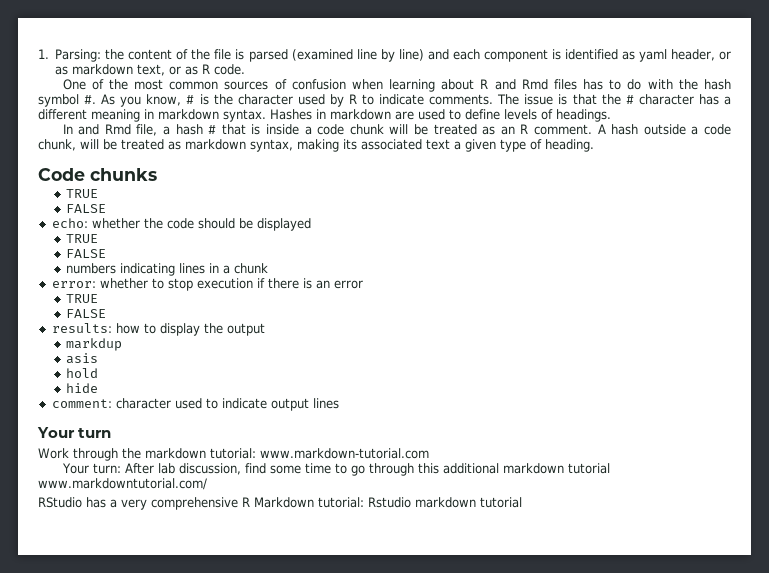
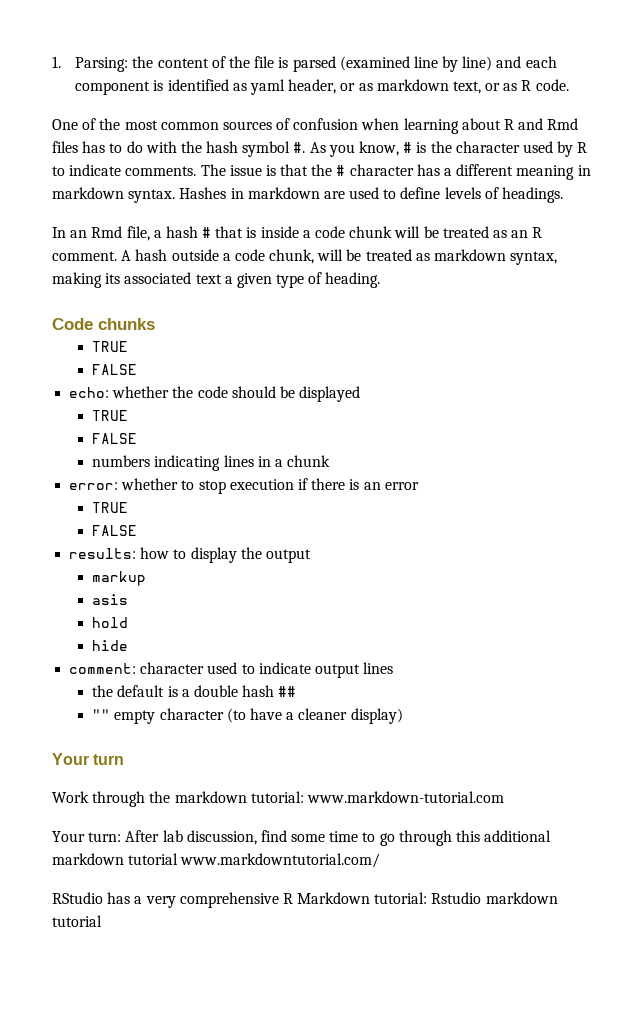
[78,124,100,135] and -> [70,230,88,238] an
[65,338,122,351] markdup -> [92,571,147,586] markup
(339, 403) none -> [92,685,297,697] [92,708,403,724] // the default is a double hash ## // "" empty character (to have a cleaner display)

